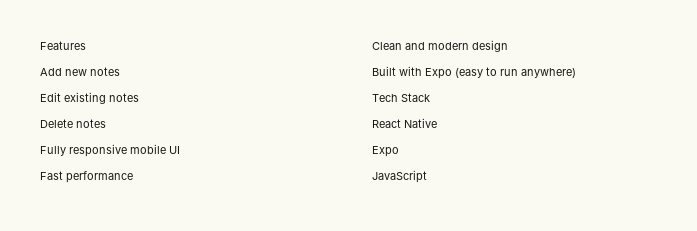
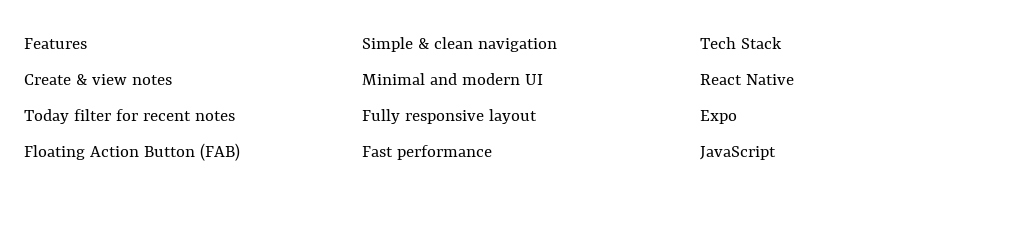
[40,67,120,76] [40,92,139,104] [40,119,106,128] Add new notes // Edit existing notes // Delete notes -> [24,74,172,85] [24,109,235,124] [24,143,240,161] [362,37,557,52] [362,73,543,85] Create & view notes // Today filter for recent notes // Floating Action Button (FAB) // Simple & clean navigation // Minimal and modern UI
[130,144,180,154] mobile UI -> [488,109,537,124] layout
[372,40,508,52] [372,66,576,79] // Clean and modern design // Built with Expo (easy to run anywhere) -> (492, 152) none

